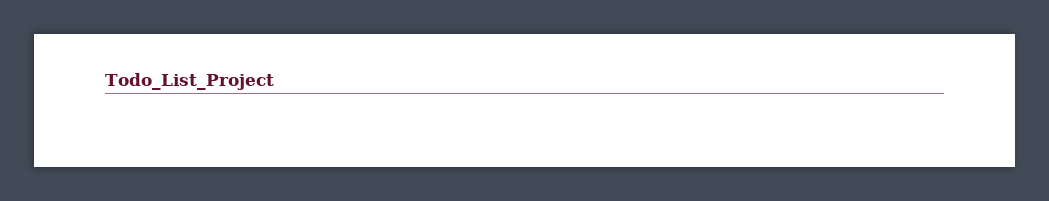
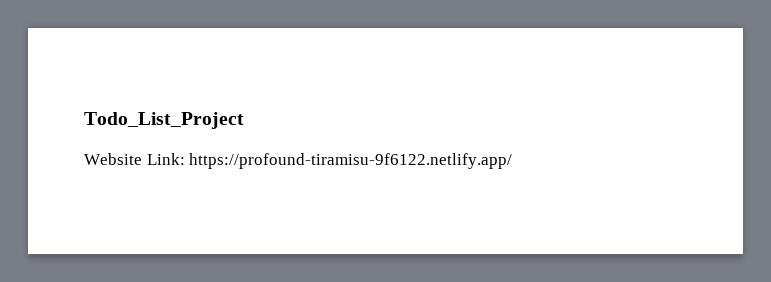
(274, 81) none -> [84,153,513,169] // Website Link: https://profound-tiramisu-9f6122.netlify.app/

